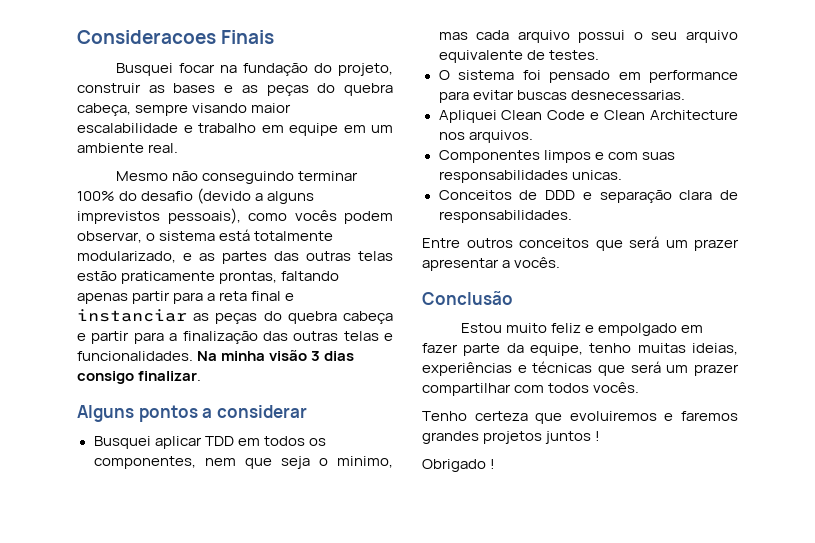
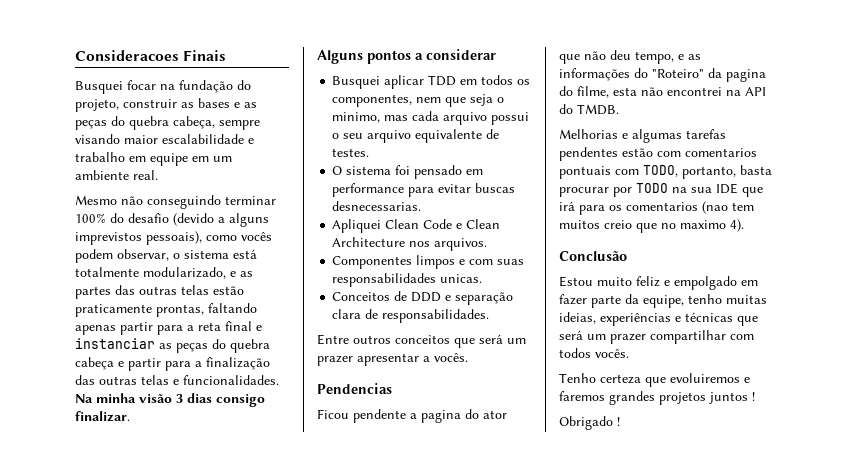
(561, 262) none -> [317,383,392,394] [317,409,507,423] [559,50,701,64] [559,68,766,82] [559,86,766,98] [559,104,619,115] [559,129,726,143] [559,147,757,161] [559,165,772,179] [559,183,763,197] [559,201,754,215] [559,219,744,233] // Pendencias // Ficou pendente a pagina do ator que não deu tempo, e as informações do "Roteiro" da pagina do filme, esta não encontrei na API do TMDB. // Melhorias e algumas tarefas pendentes estão com comentarios pontuais com TODO, portanto, basta procurar por TODO na sua IDE que irá para os comentarios (nao tem muitos creio que no maximo 4).

